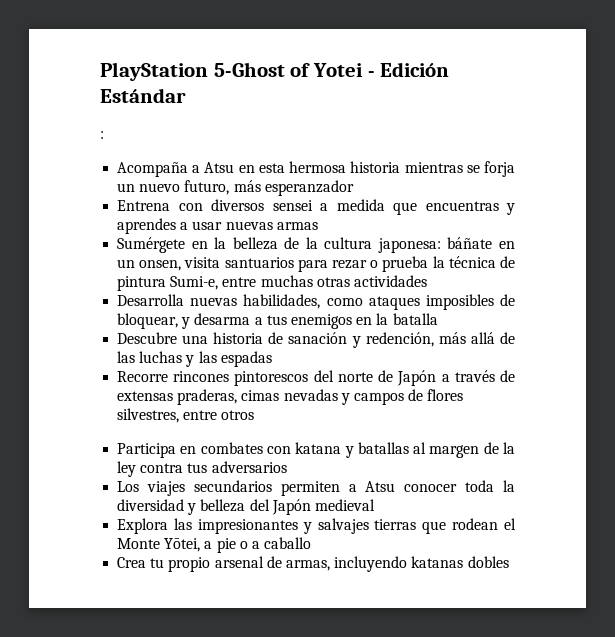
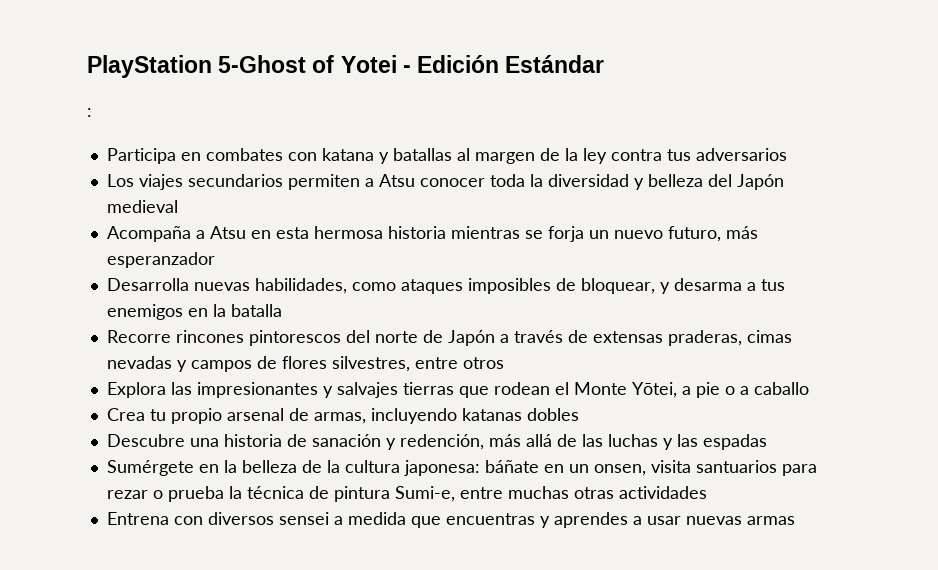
[117,161,515,177] [117,180,354,196] [117,199,515,215] [117,218,318,234] [117,237,515,253] [117,256,515,272] [117,275,427,291] [117,294,515,310] [117,313,438,329] [117,332,515,348] [117,351,272,367] [117,370,515,386] [117,389,464,405] [117,408,255,423] // Acompaña a Atsu en esta hermosa historia mientras se forja un nuevo futuro, más esperanzador // Entrena con diversos sensei a medida que encuentras y aprendes a usar nuevas armas // Sumérgete en la belleza de la cultura japonesa: báñate en un onsen, visita santuarios para rezar o prueba la técnica de pintura Sumi-e, entre muchas otras actividades // Desarrolla nuevas habilidades, como ataques imposibles de bloquear, y desarma a tus enemigos en la batalla // Descubre una historia de sanación y redención, más allá de las luchas y las espadas // Recorre rincones pintorescos del norte de Japón a través de extensas praderas, cimas nevadas y campos de flores silvestres, entre otros -> (92, 112) none
(375, 505) none -> [106,226,758,242] [106,252,215,268] [106,278,785,294] [106,304,282,320] [106,330,792,346] [106,356,504,372] // Acompaña a Atsu en esta hermosa historia mientras se forja un nuevo futuro, más esperanzador // Desarrolla nuevas habilidades, como ataques imposibles de bloquear, y desarma a tus enemigos en la batalla // Recorre rincones pintorescos del norte de Japón a través de extensas praderas, cimas nevadas y campos de flores silvestres, entre otros
(509, 562) none -> [106,434,767,450] [106,460,817,476] [106,486,707,502] [106,512,795,528] // Descubre una historia de sanación y redención, más allá de las luchas y las espadas // Sumérgete en la belleza de la cultura japonesa: báñate en un onsen, visita santuarios para rezar o prueba la técnica de pintura Sumi-e, entre muchas otras actividades // Entrena con diversos sensei a medida que encuentras y aprendes a usar nuevas armas

